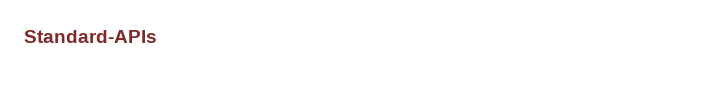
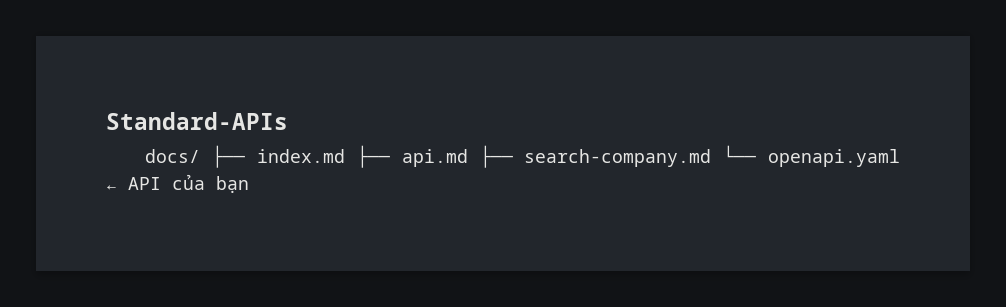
(157, 36) none -> [145,145,901,168] [106,174,249,193] // docs/ ├── index.md ├── api.md ├── search-company.md └── openapi.yaml ← API của bạn

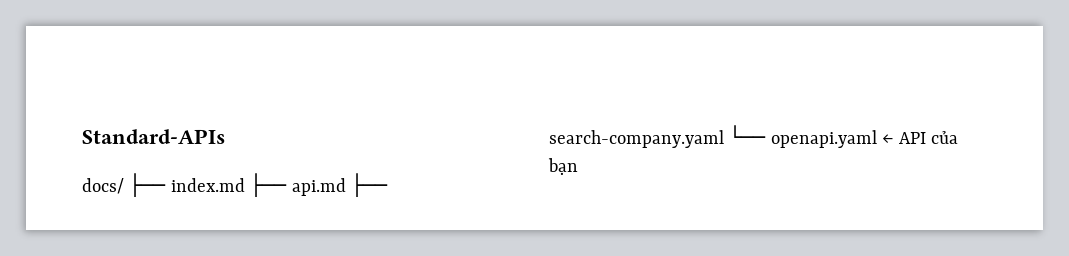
[524,149,712,167] search-company.md -> [549,130,724,148] search-company.yaml

